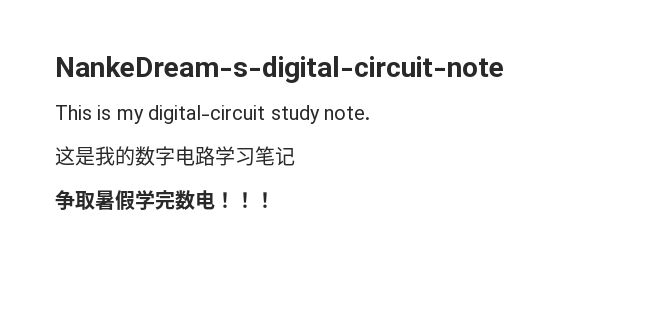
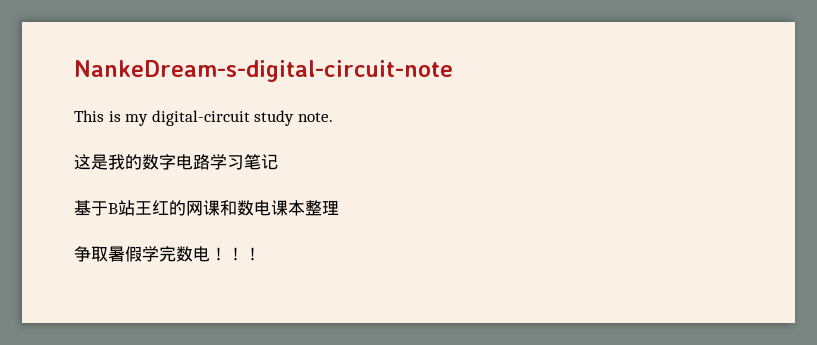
(295, 156) none -> [74,200,339,216] // 基于B站王红的网课和数电课本整理

